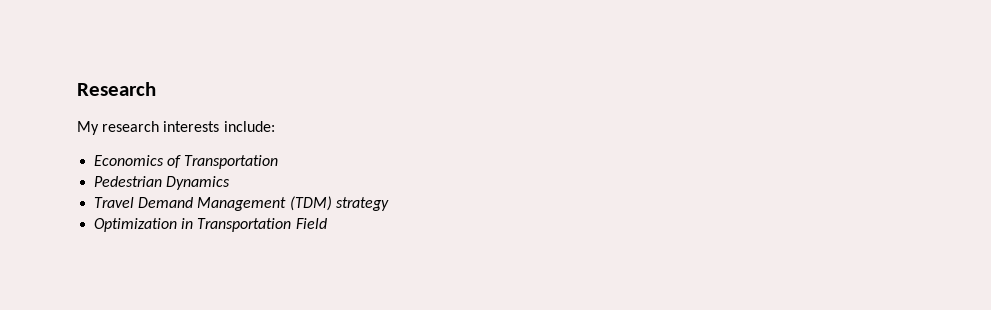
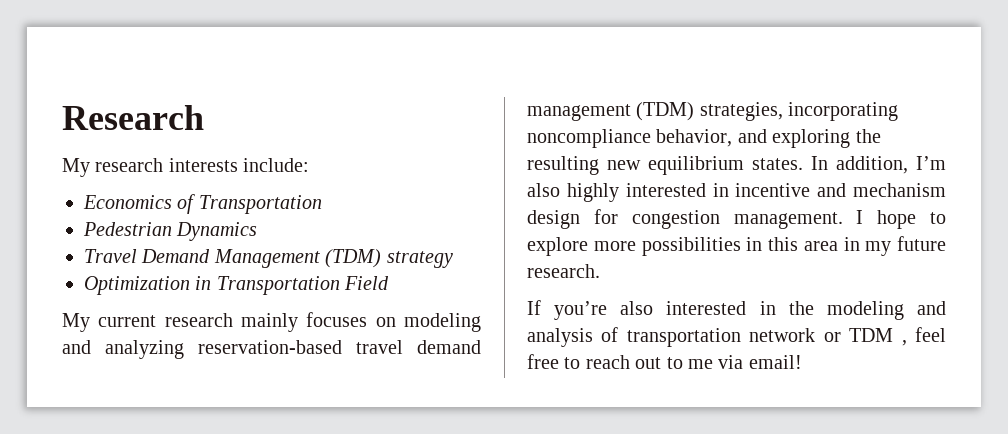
(327, 223) none -> [62,312,481,332] [62,340,481,359] [527,102,899,121] [527,129,881,148] [527,156,946,175] [527,183,946,202] [527,209,946,229] [527,236,946,256] [527,264,600,278] [527,300,946,320] [527,327,946,347] [527,354,802,369] // My current research mainly focuses on modeling and analyzing reservation-based travel demand management (TDM) strategies, incorporating noncompliance behavior, and exploring the resulting new equilibrium states. In addition, I’m also highly interested in incentive and mechanism design for congestion management. I hope to explore more possibilities in this area in my future research. // If you’re also interested in the modeling and analysis of transportation network or TDM , feel free to reach out to me via email!

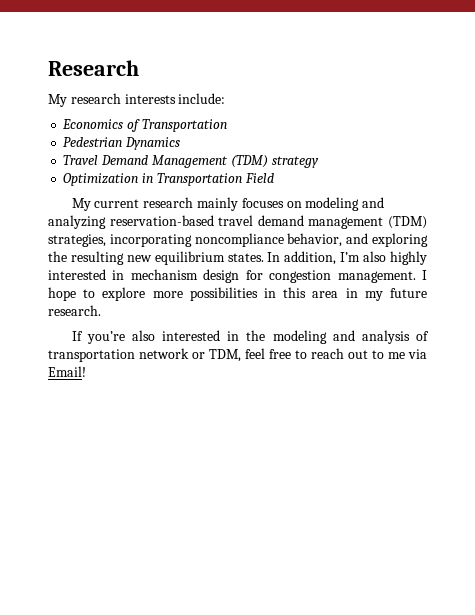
[735,183,847,197] incentive and -> (125, 275) none
[849,328,907,346] TDM , -> [209,349,241,362] TDM,
[748,355,802,369] email! -> [48,366,86,377] Email!

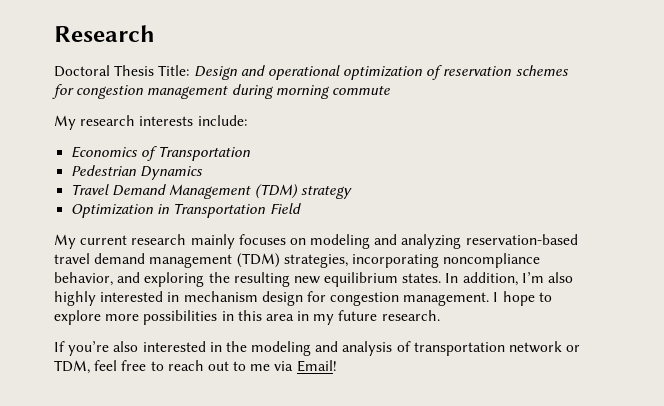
(139, 68) none -> [54,65,569,80] [52,84,390,99] // Doctoral Thesis Title: Design and operational optimization of reservation schemes for congestion management during morning commute

